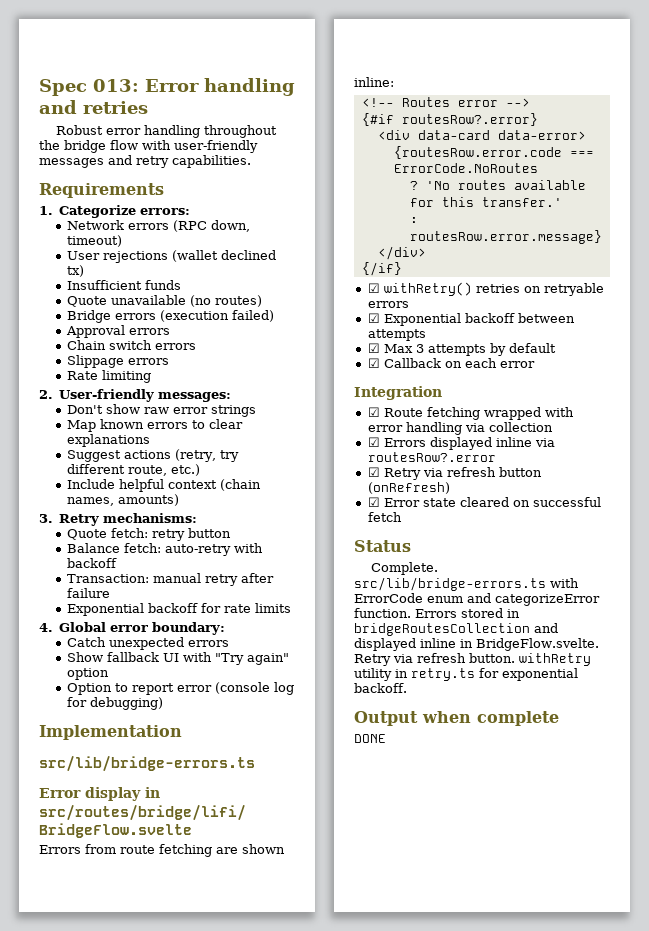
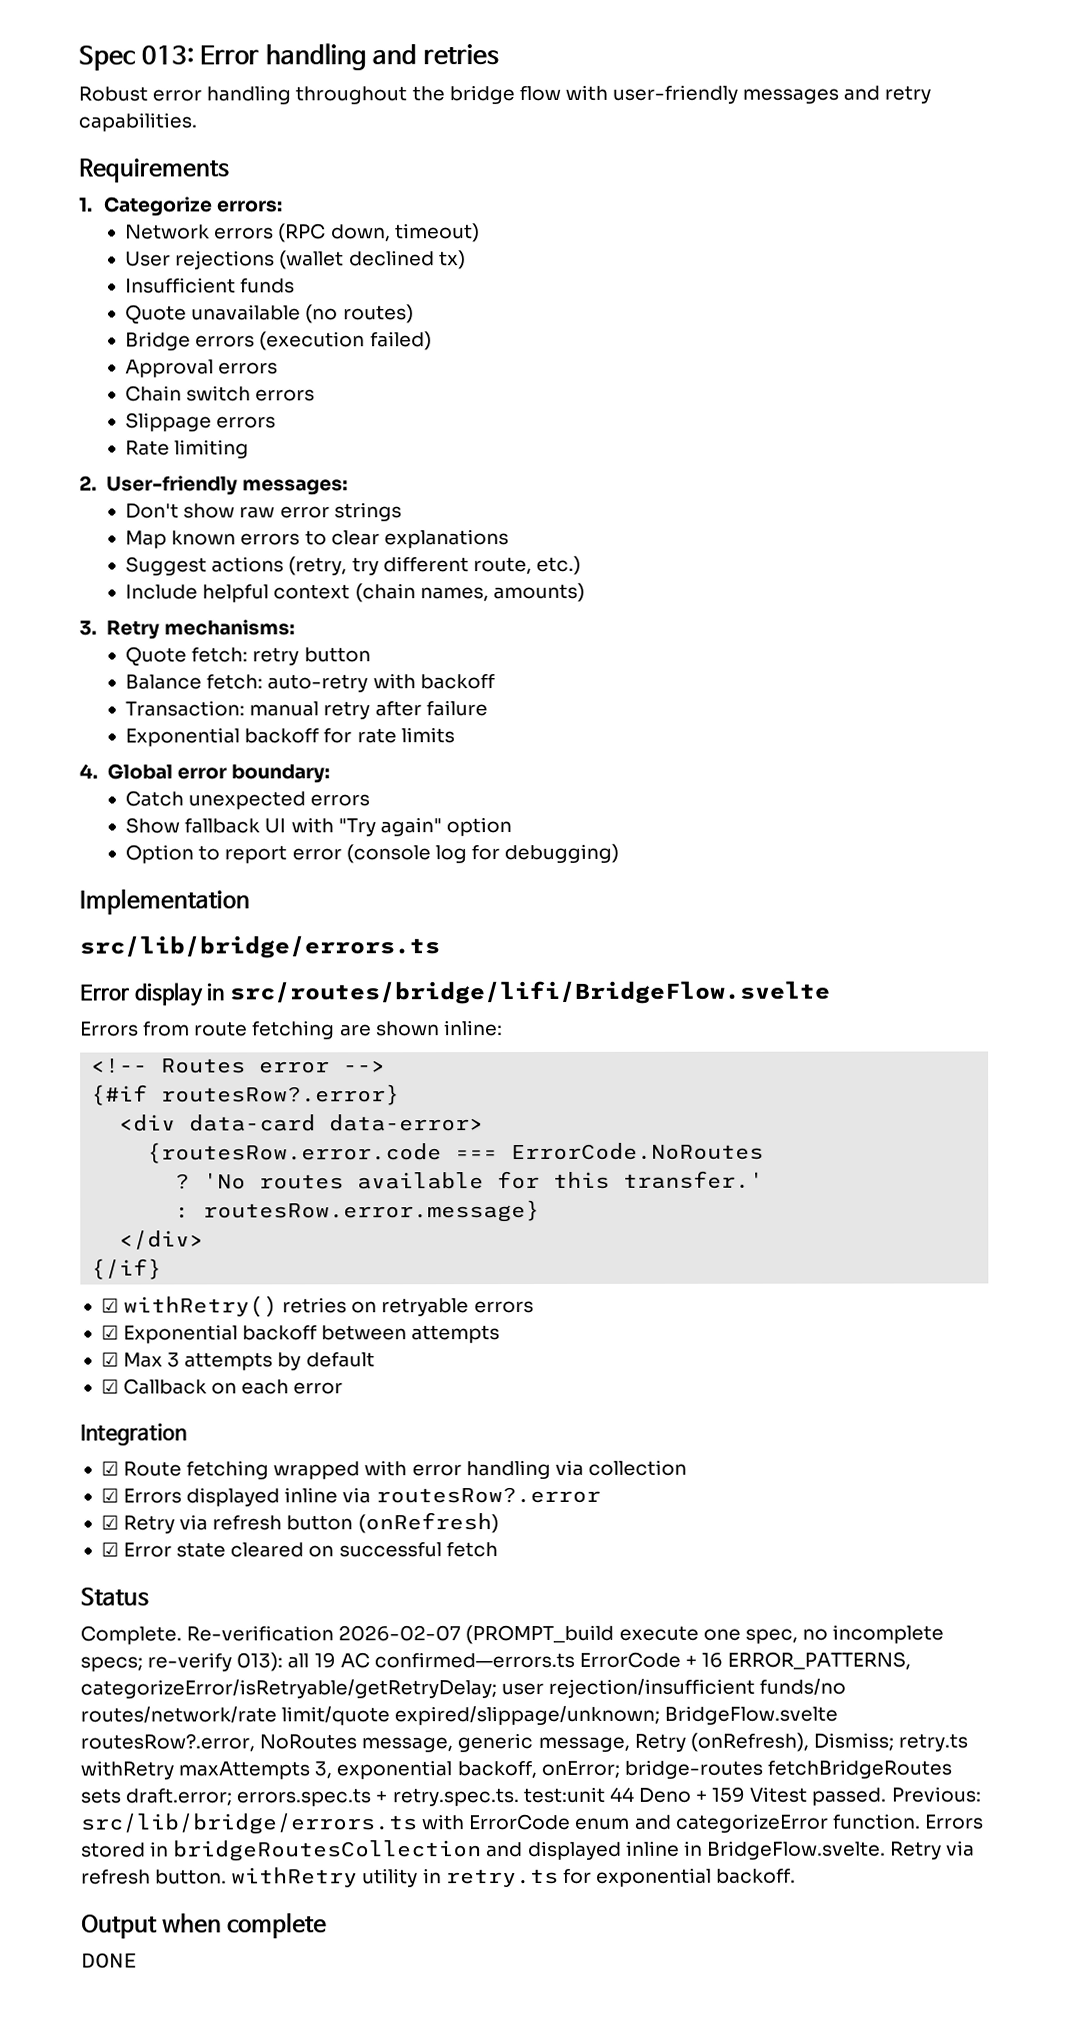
[39,755,255,772] src/lib/bridge-errors.ts -> [79,935,440,959] src/lib/bridge/errors.ts
[354,577,546,591] src/lib/bridge-errors.ts -> [186,1624,945,1645] [80,1651,912,1672] [80,1678,847,1699] [80,1705,839,1726] [80,1732,969,1753] [80,1759,952,1780] [80,1786,981,1807] [80,1813,418,1835] Re-verification 2026-02-07 (PROMPT_build execute one spec, no incomplete specs; re-verify 013): all 19 AC confirmed—errors.ts ErrorCode + 16 ERROR_PATTERNS, categorizeError/isRetryable/getRetryDelay; user rejection/insufficient funds/no routes/network/rate limit/quote expired/slippage/unknown; BridgeFlow.svelte routesRow?.error, NoRoutes message, generic message, Retry (onRefresh), Dismiss; retry.ts withRetry maxAttempts 3, exponential backoff, onError; bridge-routes fetchBridgeRoutes sets draft.error; errors.spec.ts + retry.spec.ts. test:unit 44 Deno + 159 Vitest passed. Previous: src/lib/bridge/errors.ts

